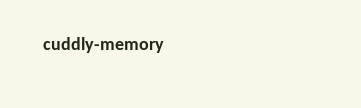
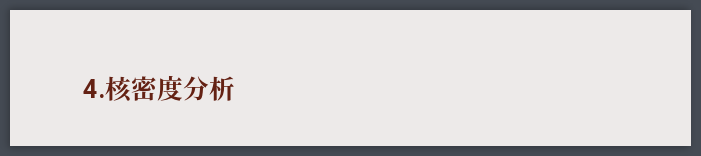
[43,37,164,53] cuddly-memory -> [83,75,235,103] 4.核密度分析

